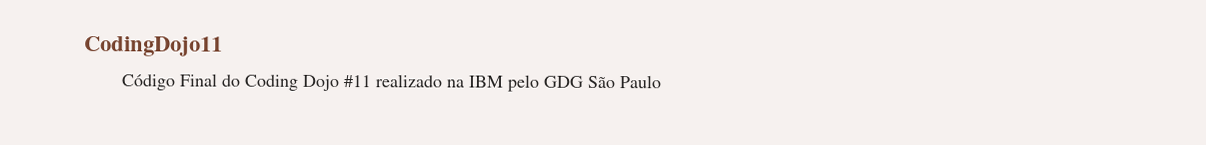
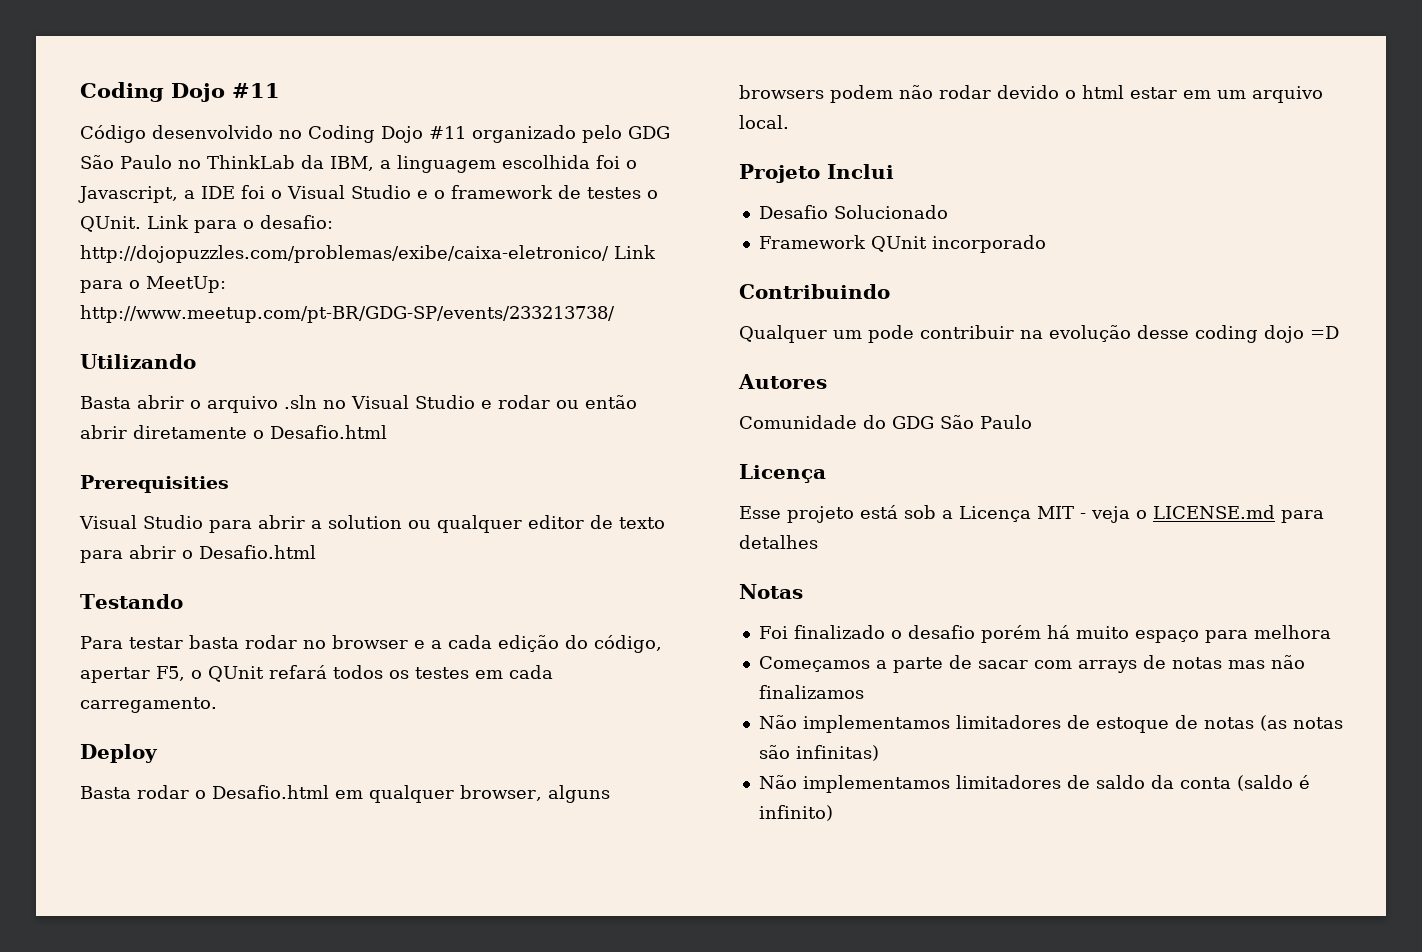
[84,36,223,57] [120,73,661,92] CodingDojo11 // Código Final do Coding Dojo #11 realizado na IBM pelo GDG São Paulo -> [80,82,280,102] [80,125,670,143] [80,155,637,173] [78,185,658,203] [80,215,333,233] [80,245,656,263] [80,276,226,293] [80,305,615,323] [80,354,196,369] [80,395,637,413] [80,425,387,439] [80,475,229,493] [79,515,665,533] [80,545,316,563] [80,594,183,609] [80,635,662,653] [80,665,553,683] [80,697,217,713] [80,744,158,763] [80,785,610,803] [739,85,1323,103] [739,115,789,129] [739,164,894,183] [758,205,948,219] [758,235,1046,253] [739,284,890,299] [739,325,1339,343] [738,374,827,389] [739,415,1032,429] [739,464,826,483] [739,505,1324,523] [739,535,818,549] [739,584,803,599] [758,625,1331,643] [758,655,1305,673] [758,685,864,699] [758,715,1343,733] [758,745,879,761] [758,775,1310,793] [758,805,833,821] Coding Dojo #11 // Código desenvolvido no Coding Dojo #11 organizado pelo GDG São Paulo no ThinkLab da IBM, a linguagem escolhida foi o Javascript, a IDE foi o Visual Studio e o framework de testes o QUnit. Link para o desafio: http://dojopuzzles.com/problemas/exibe/caixa-eletronico/ Link para o MeetUp: http://www.meetup.com/pt-BR/GDG-SP/events/233213738/ // Utilizando // Basta abrir o arquivo .sln no Visual Studio e rodar ou então abrir diretamente o Desafio.html // Prerequisities // Visual Studio para abrir a solution ou qualquer editor de texto para abrir o Desafio.html // Testando // Para testar basta rodar no browser e a cada edição do código, apertar F5, o QUnit refará todos os testes em cada carregamento. // Deploy // Basta rodar o Desafio.html em qualquer browser, alguns browsers podem não rodar devido o html estar em um arquivo local. // Projeto Inclui // Desafio Solucionado // Framework QUnit incorporado // Contribuindo // Qualquer um pode contribuir na evolução desse coding dojo =D // Autores // Comunidade do GDG São Paulo // Licença // Esse projeto está sob a Licença MIT - veja o LICENSE.md para detalhes // Notas // Foi finalizado o desafio porém há muito espaço para melhora // Começamos a parte de sacar com arrays de notas mas não finalizamos // Não implementamos limitadores de estoque de notas (as notas são infinitas) // Não implementamos limitadores de saldo da conta (saldo é infinito)

